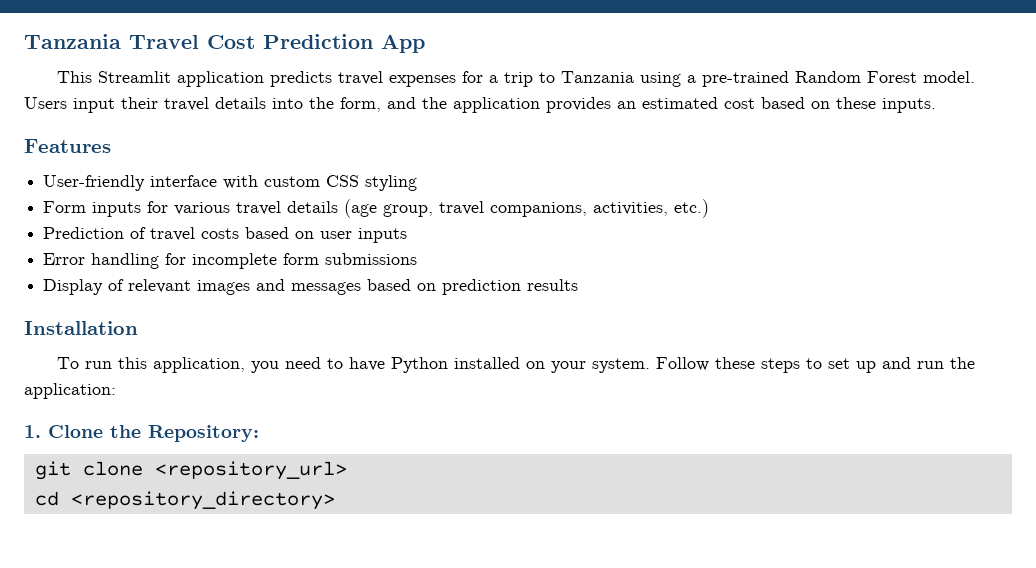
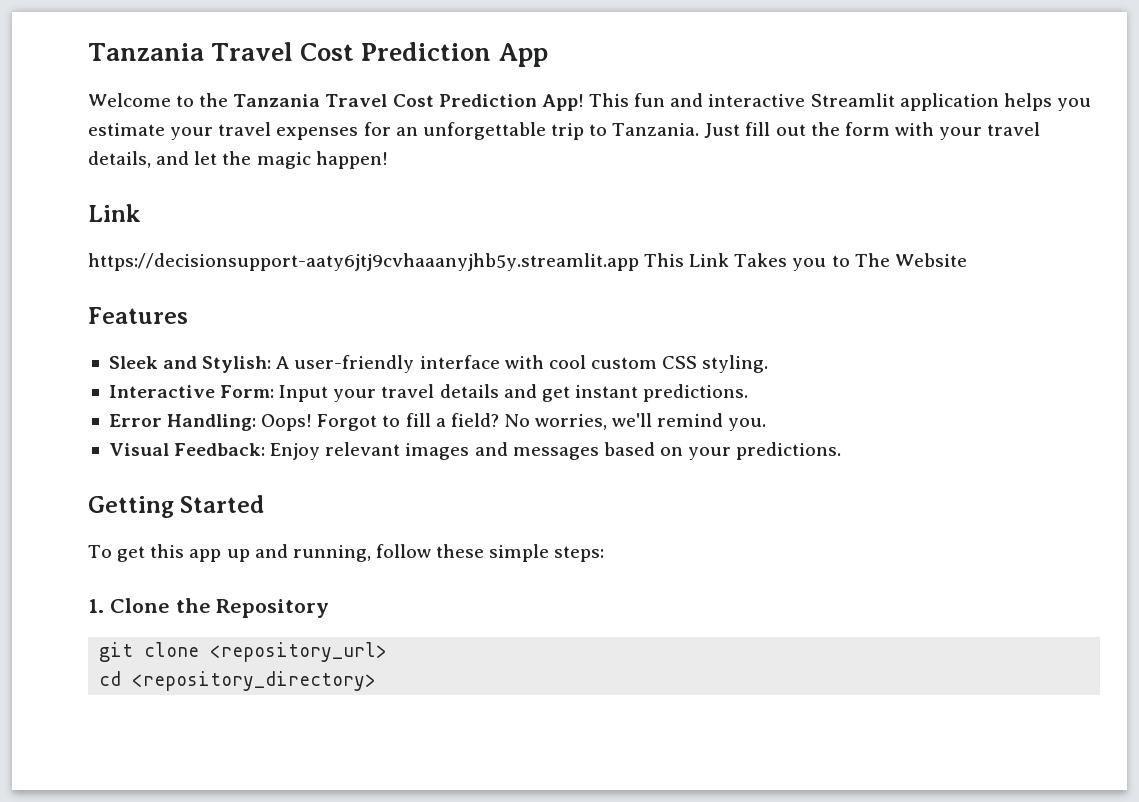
[57,71,976,87] [24,97,936,113] [24,139,111,153] [43,175,146,191] This Streamlit application predicts travel expenses for a trip to Tanzania using a pre-trained Random Forest model. Users input their travel details into the form, and the application provides an estimated cost based on these inputs. // Features // User-friendly -> [88,93,1091,111] [88,122,1041,140] [88,151,388,169] [88,204,141,222] [88,253,967,271] [88,307,188,324] [108,355,415,373] Welcome to the Tanzania Travel Cost Prediction App! This fun and interactive Streamlit application helps you estimate your travel expenses for an unforgettable trip to Tanzania. Just fill out the form with your travel details, and let the magic happen! // Link // https://decisionsupport-aaty6jtj9cvhaaanyjhb5y.streamlit.app This Link Takes you to The Website // Features // Sleek and Stylish: A user-friendly
(259, 182) none -> [548,355,586,369] cool
[365,175,418,191] [43,199,710,218] [43,227,408,243] [43,253,418,269] [43,279,125,295] styling // Form inputs for various travel details (age group, travel companions, activities, etc.) // Prediction of travel costs based on user inputs // Error handling for incomplete form submissions // Display of -> [702,355,769,373] [108,384,749,402] [108,413,767,431] [108,443,321,460] styling. // Interactive Form: Input your travel details and get instant predictions. // Error Handling: Oops! Forgot to fill a field? No worries, we'll remind you. // Visual Feedback: Enjoy
[442,279,579,295] [24,321,138,335] [57,357,976,373] [24,383,116,399] prediction results // Installation // To run this application, you need to have Python installed on your system. Follow these steps to set up and run the application: -> [688,442,842,460] [88,495,265,518] [88,544,605,562] your predictions. // Getting Started // To get this app up and running, follow these simple steps:
[148,425,259,442] Repository: -> [216,599,330,618] Repository

